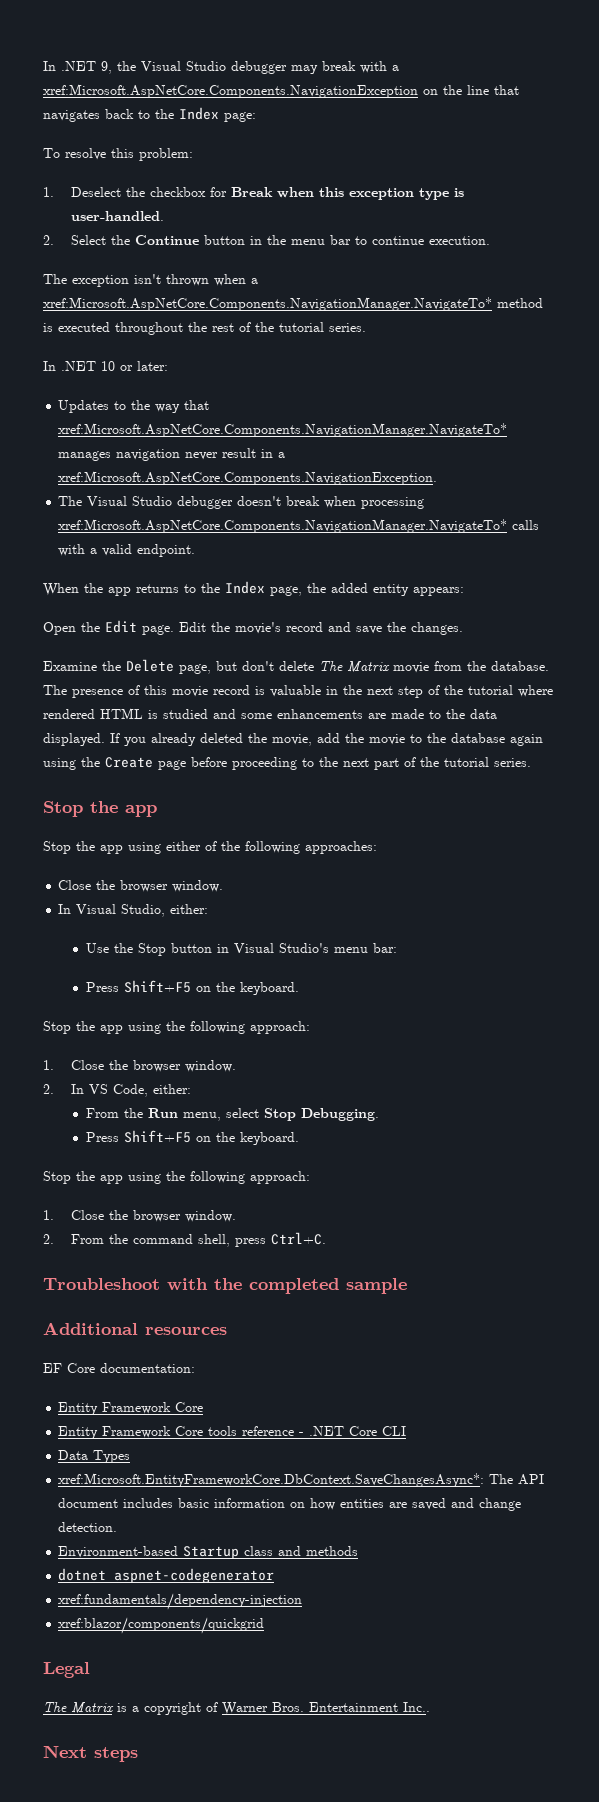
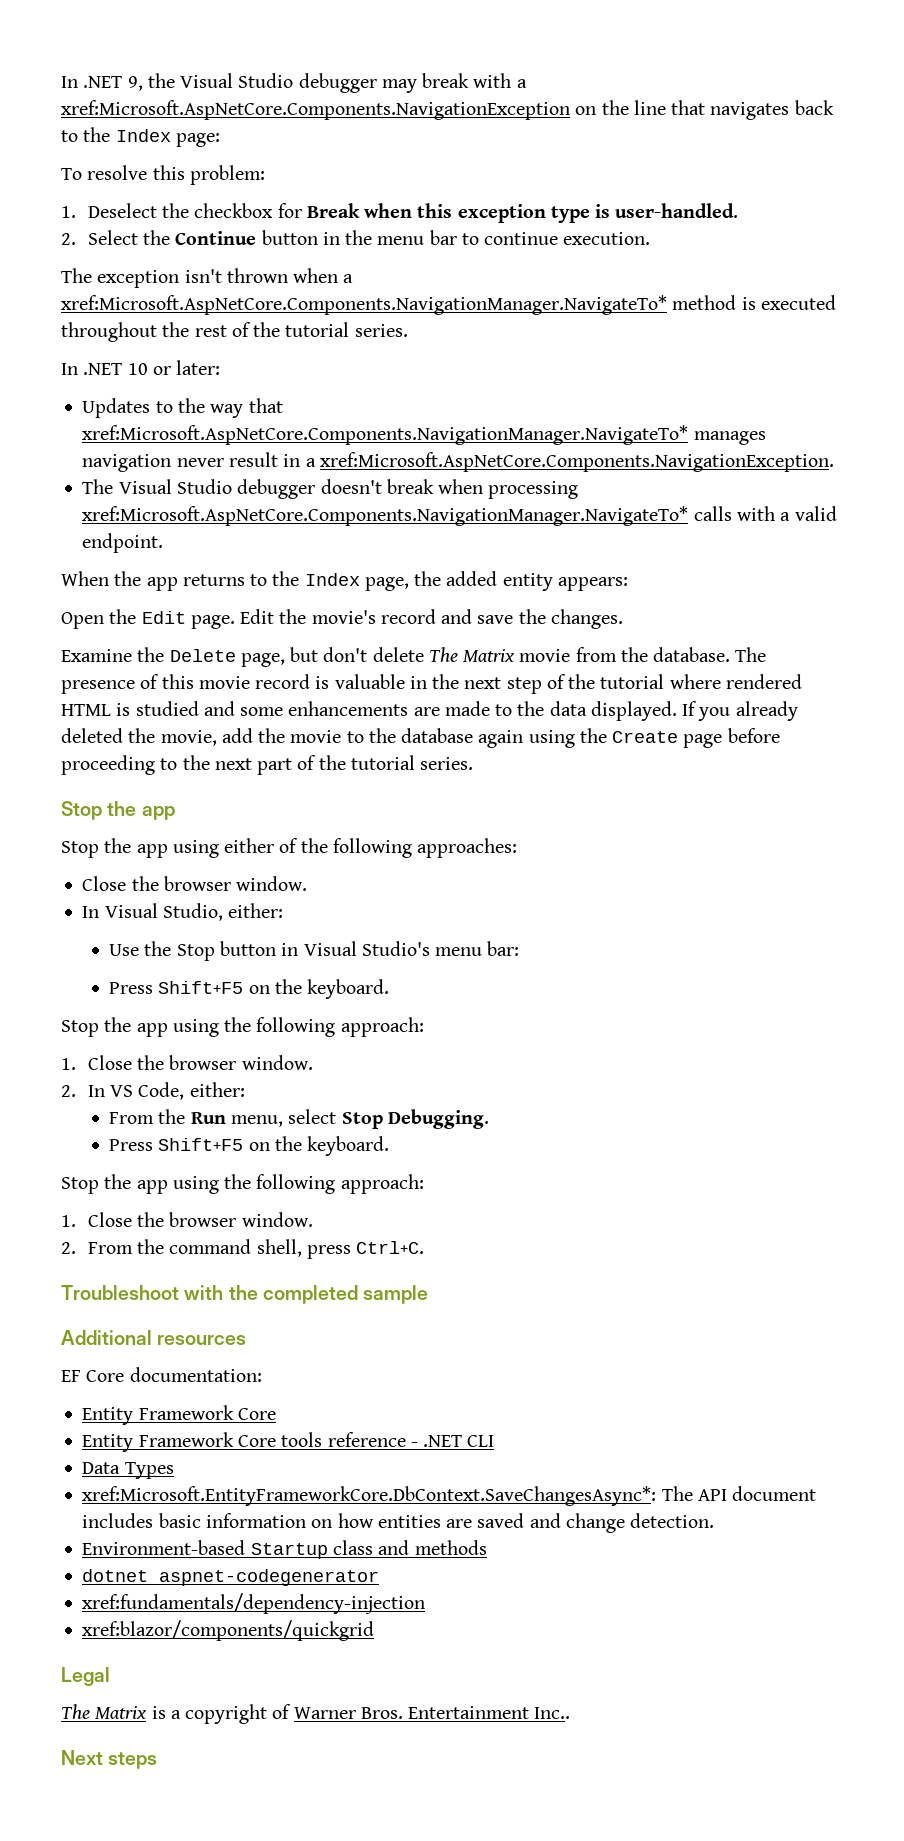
[349,1426,378,1436] Core -> (463, 1441) none

